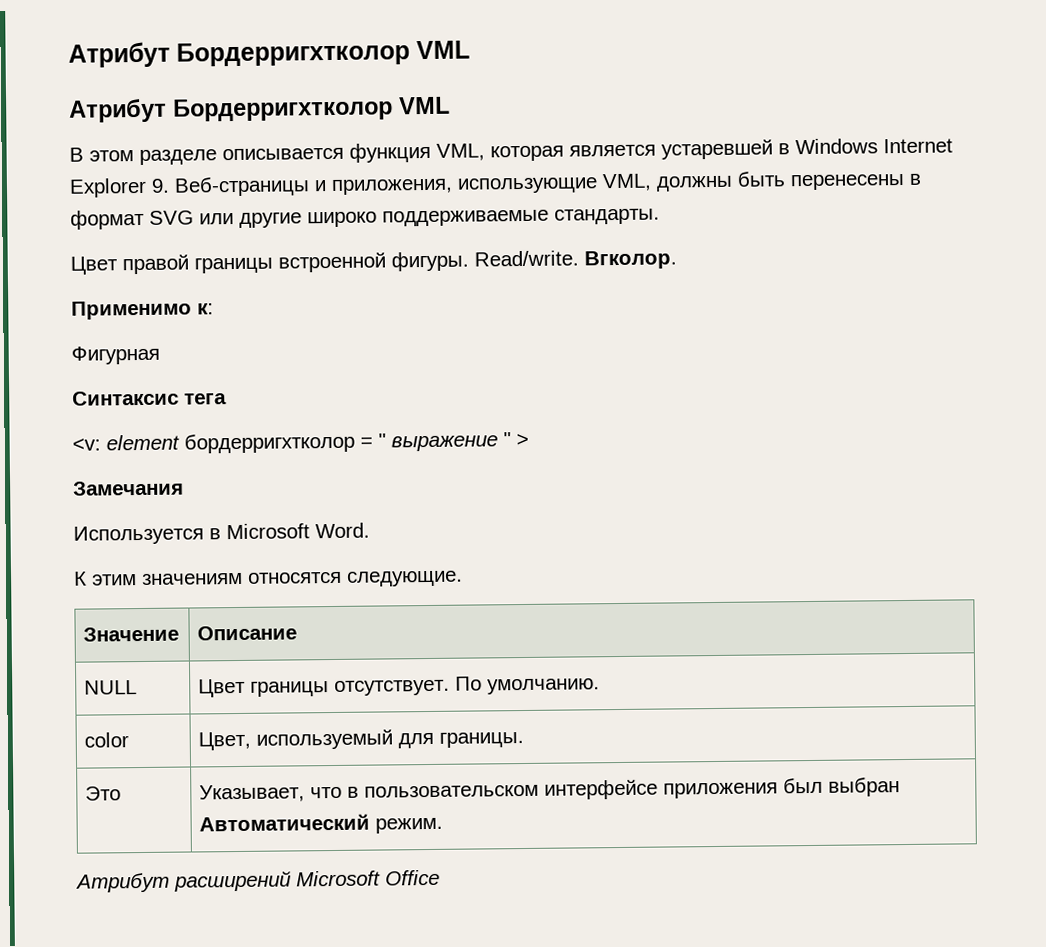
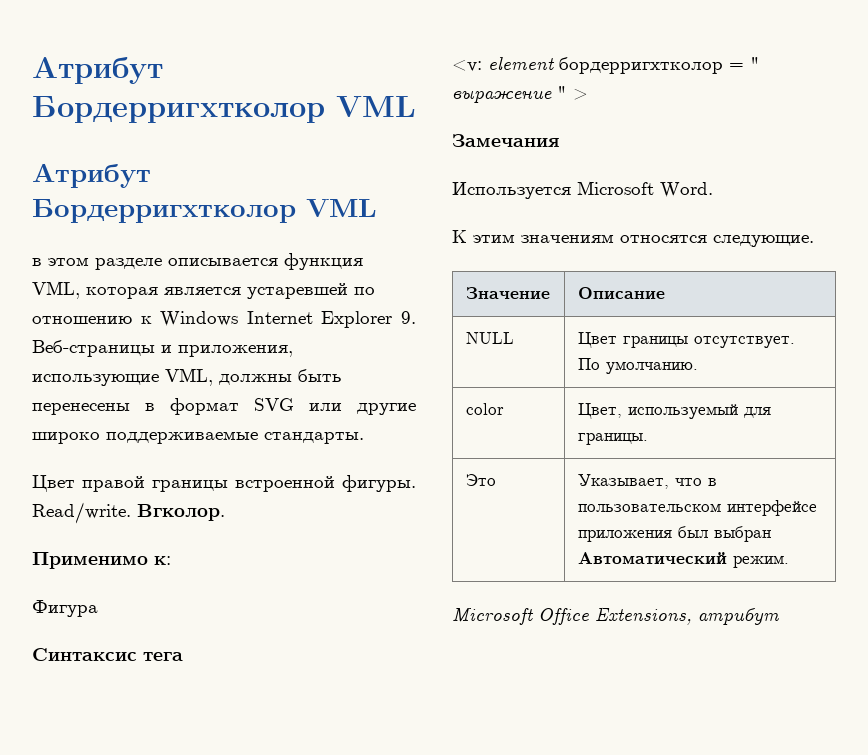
[69,147,84,162] В -> [32,258,42,266] в
[778,143,790,155] в -> [354,287,375,295] [32,316,152,324] по отношению к
[71,345,160,365] Фигурная -> [32,600,98,617] Фигура
[209,528,221,540] в -> (571, 190) none
[75,869,440,893] Атрибут расширений Microsoft Office -> [452,607,779,626] Microsoft Office Extensions, атрибут

